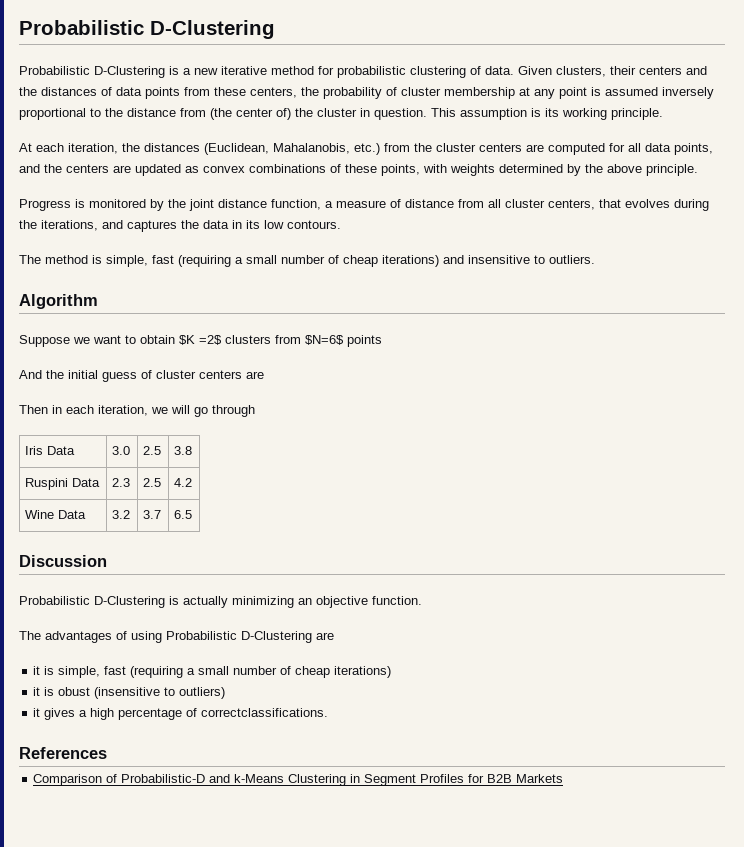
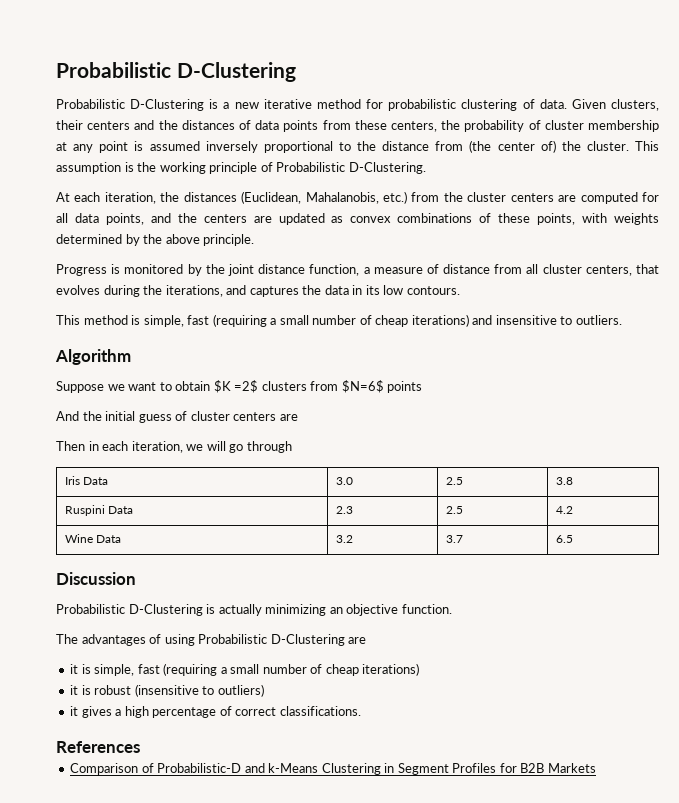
[317,108,663,120] cluster in question. This assumption is its working principle. -> [586,141,659,151] [56,162,426,174] cluster. This assumption is the working principle of Probabilistic D-Clustering.
[19,255,41,264] The -> [56,315,80,325] This
[58,687,91,696] obust -> [94,685,132,695] robust
[201,708,329,717] correctclassifications. -> [235,706,361,716] correct classifications.

